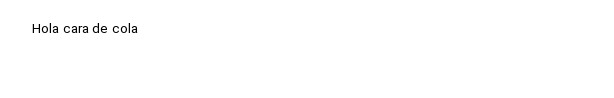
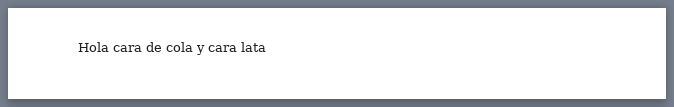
(138, 28) none -> [196,42,266,55] y cara lata

